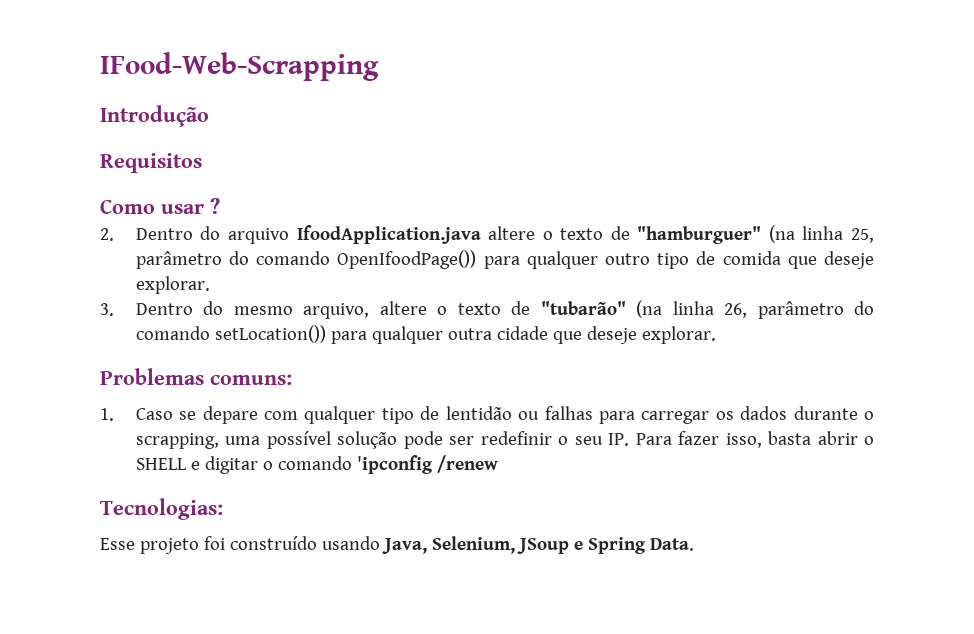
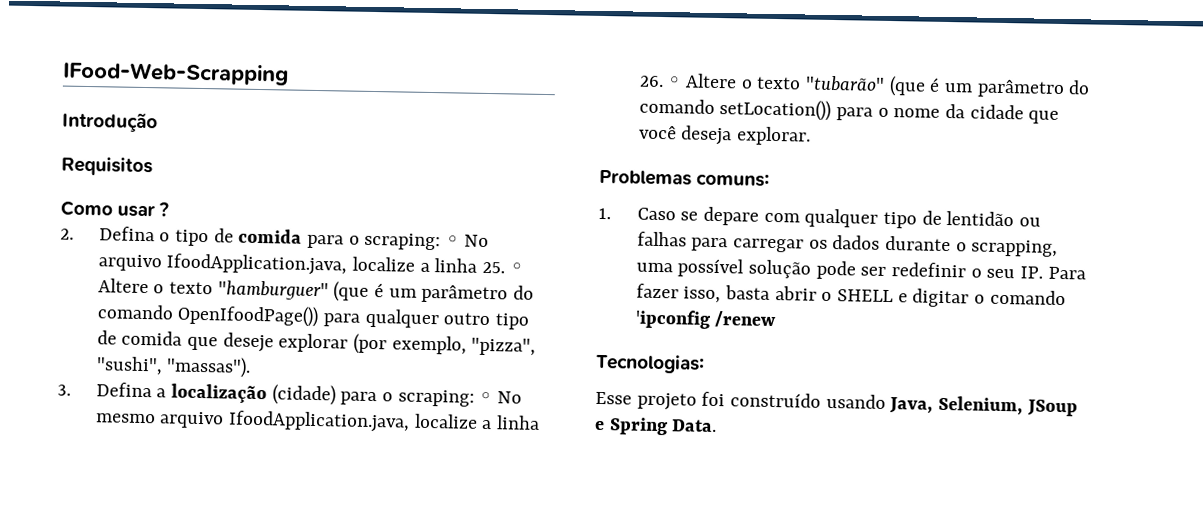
[135,225,874,244] Dentro do arquivo IfoodApplication.java altere o texto de "hamburguer" (na linha 25, -> [98,226,489,251] [97,253,523,276] [97,278,417,302] Defina o tipo de comida para o scraping: ◦ No arquivo IfoodApplication.java, localize a linha 25. ◦ Altere o texto "hamburguer" (que é um
[135,276,210,294] [100,300,748,319] explorar. // 3. Dentro do mesmo arquivo, altere o texto de "tubarão" (na linha 26, -> [278,333,537,356] [95,356,252,378] [57,382,522,407] [95,410,540,433] [638,73,973,97] explorar (por exemplo, "pizza", "sushi", "massas"). // 3. Defina a localização (cidade) para o scraping: ◦ No mesmo arquivo IfoodApplication.java, localize a linha 26. ◦ Altere o texto "tubarão" (que é um
[371,326,637,344] qualquer outra cidade que deseje -> [877,103,1060,124] [638,124,733,146] o nome da cidade que você deseja

